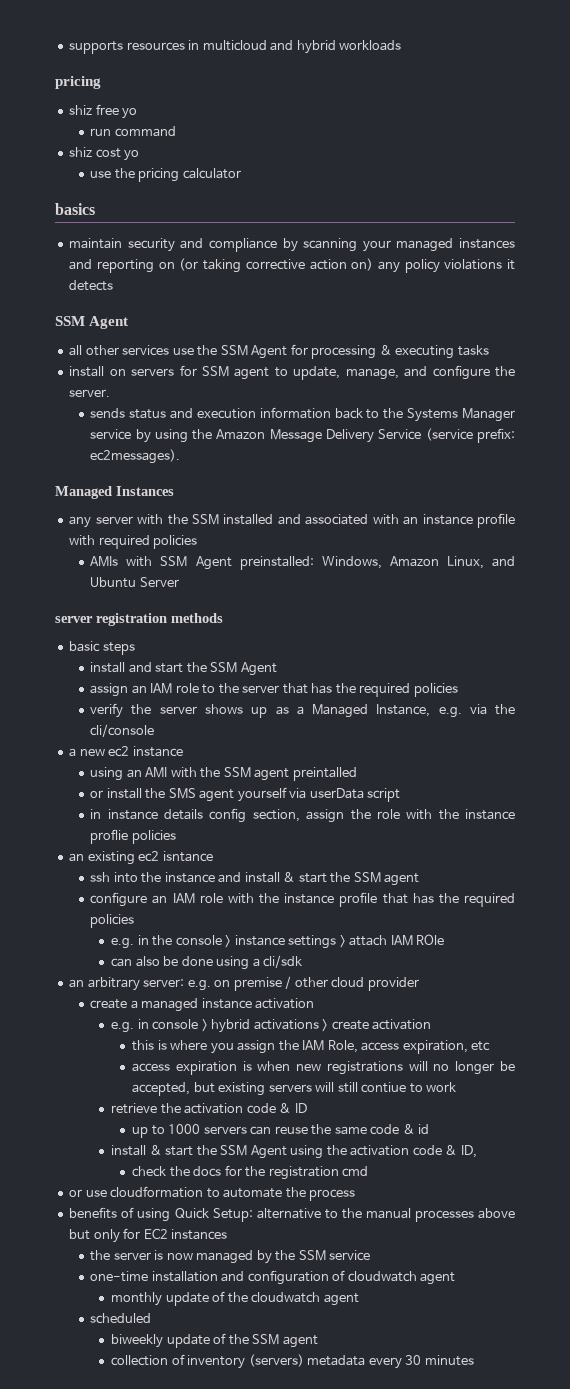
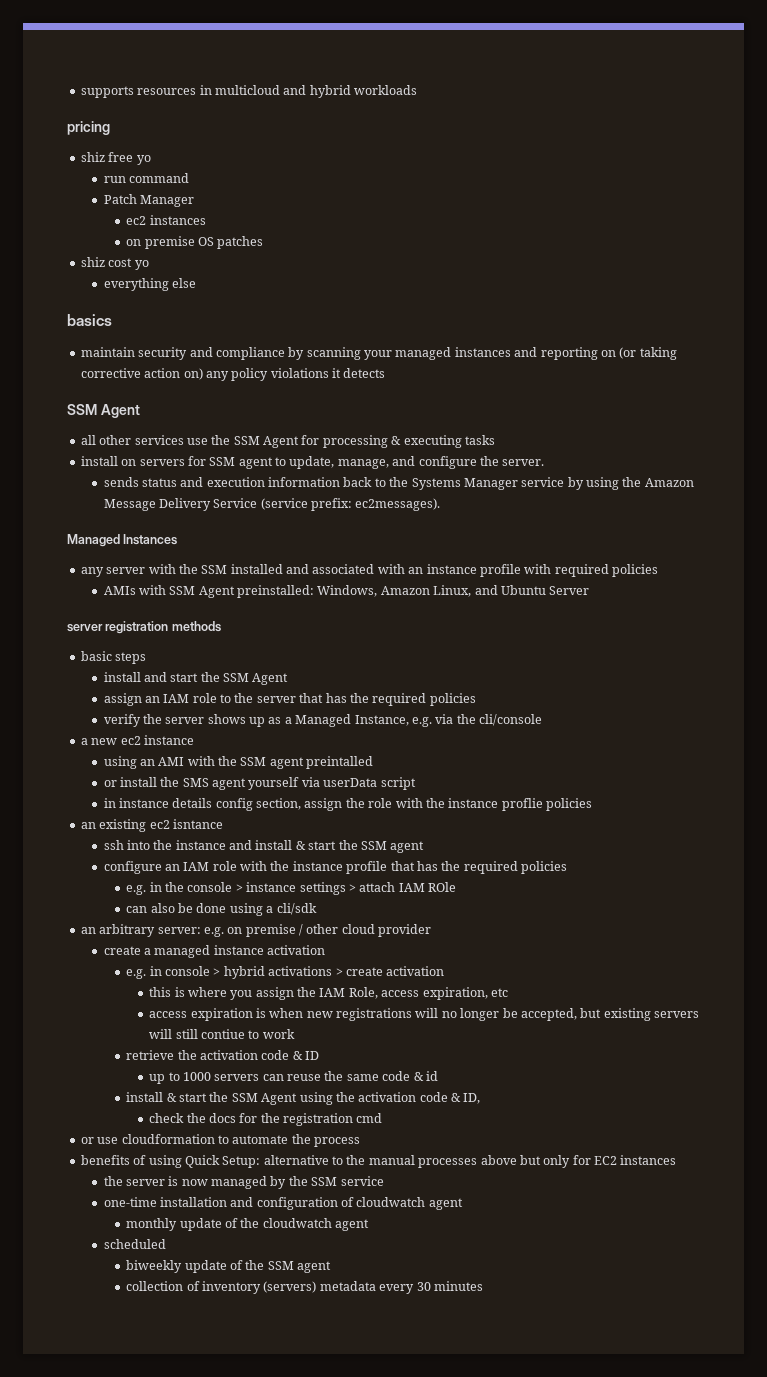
(176, 131) none -> [103,194,194,207] [126,215,206,225] [126,236,264,249] // Patch Manager // ec2 instances // on premise OS patches
[90,168,241,182] use the pricing calculator -> [103,278,196,291] everything else

